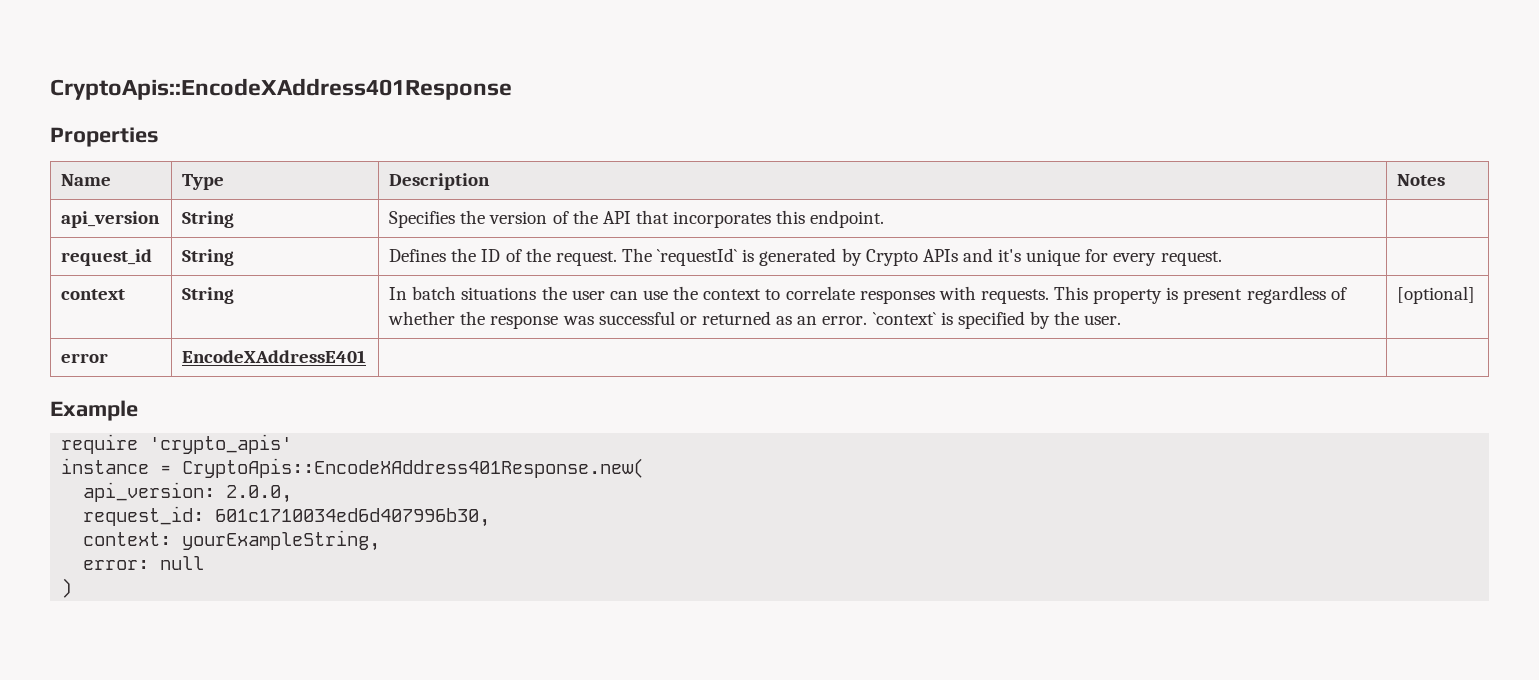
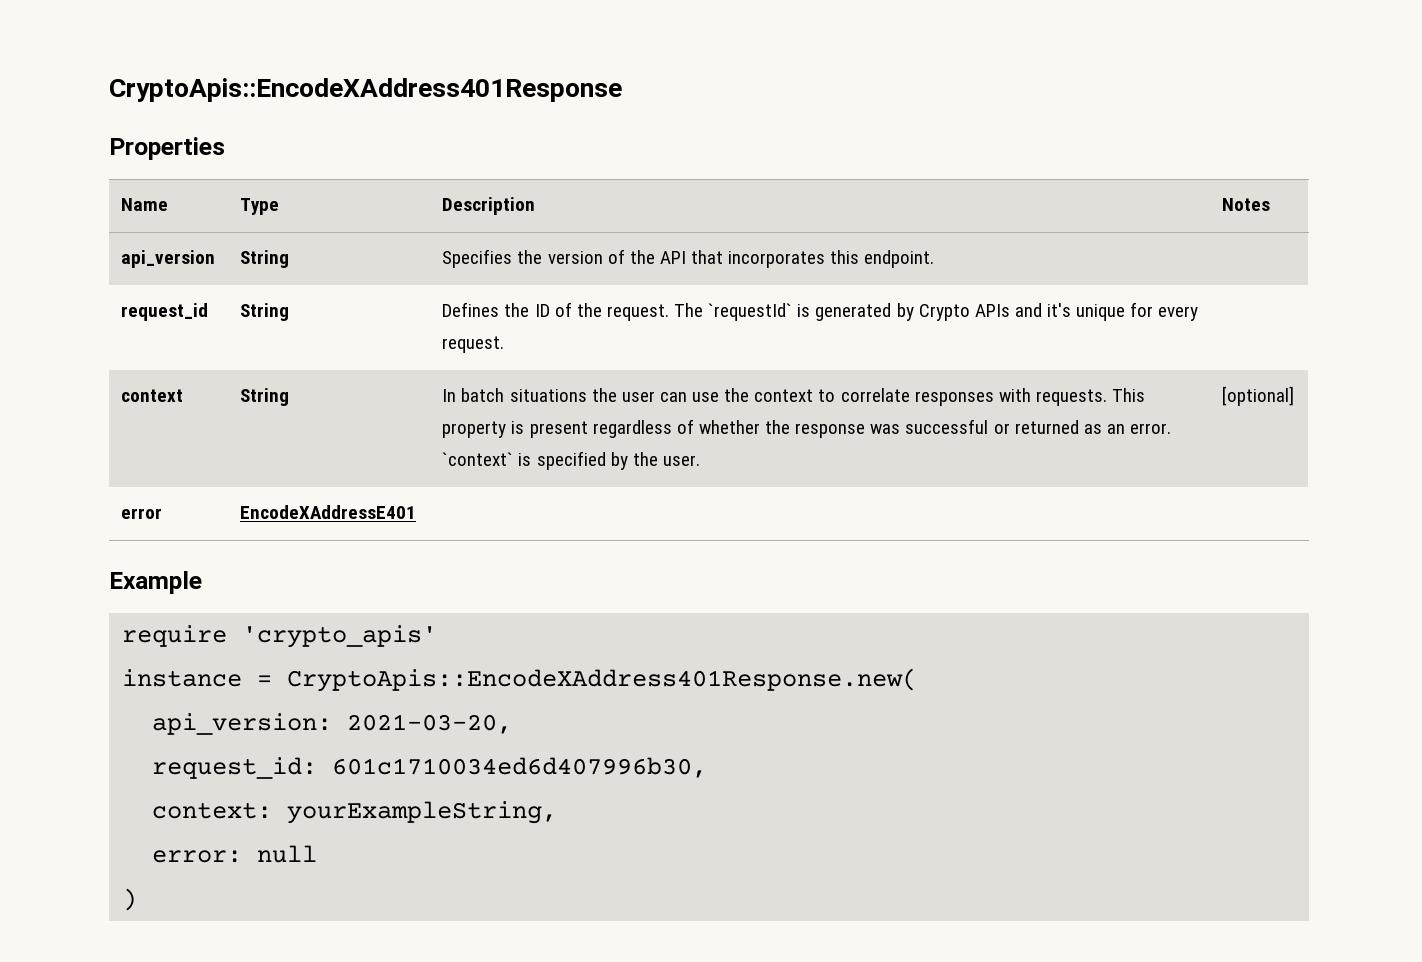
[226,485,293,503] 2.0.0, -> [346,714,512,734] 2021-03-20,

